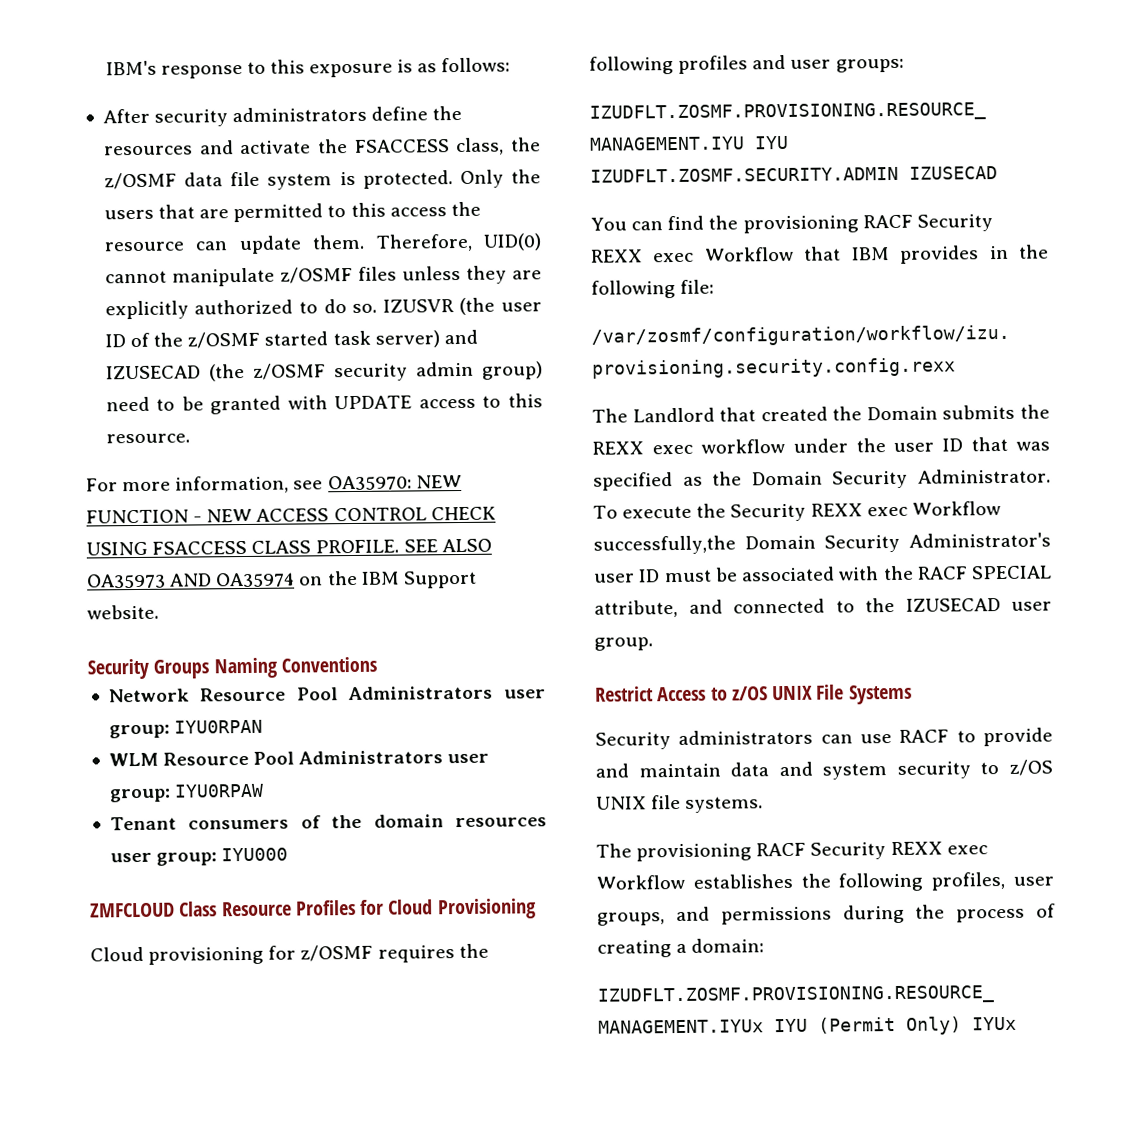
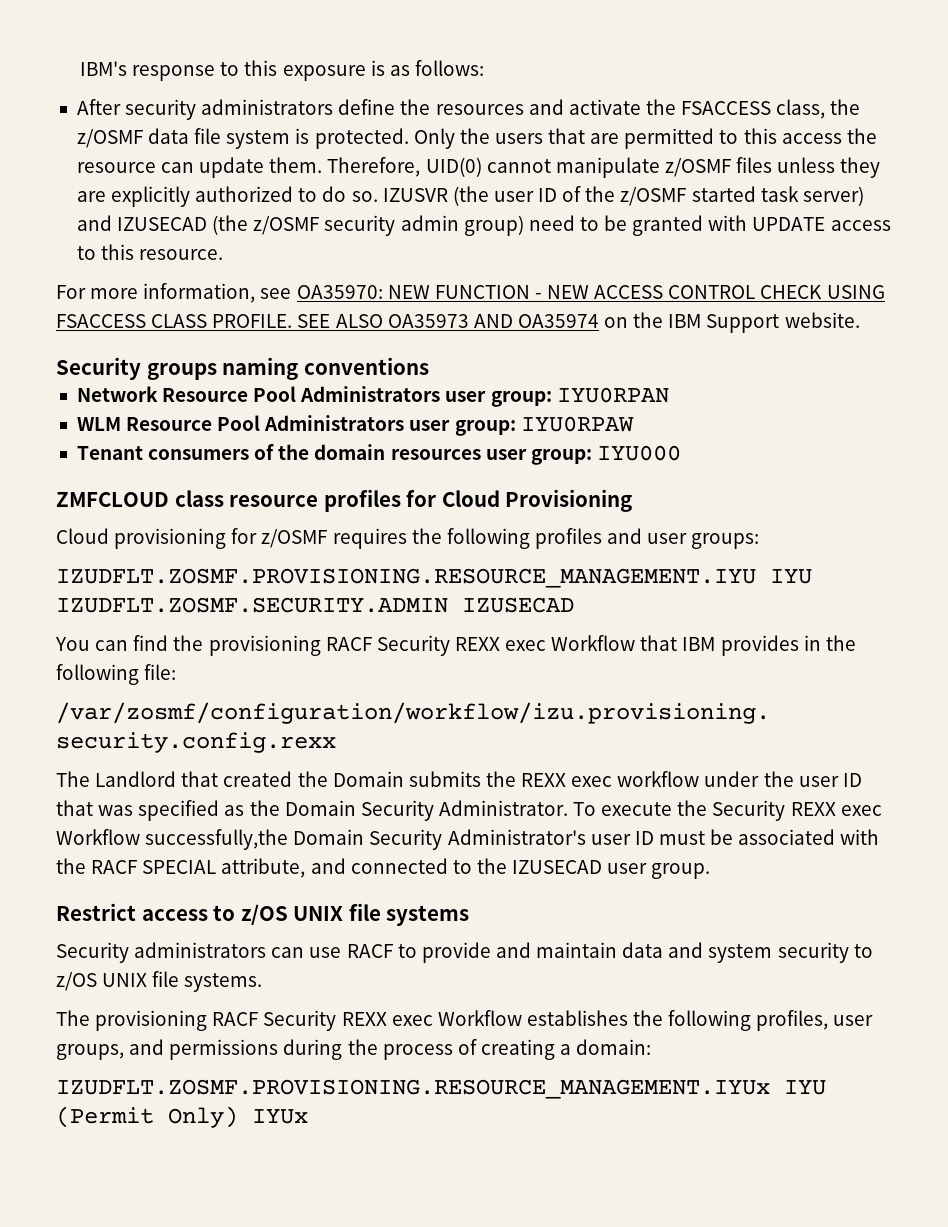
[153,656,377,679] Groups Naming Conventions -> [146,357,429,380] groups naming conventions
[179,899,356,917] Class Resource Profiles -> [174,489,401,512] class resource profiles
[657,684,912,705] Access to z/OS UNIX File Systems -> [141,903,470,926] access to z/OS UNIX file systems

